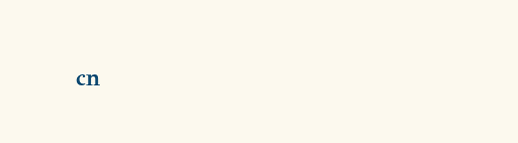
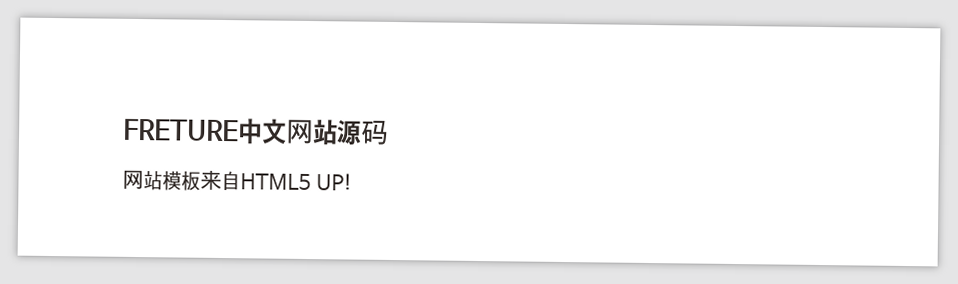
[75,73,101,86] cn -> [123,118,389,146] [122,169,353,191] FRETURE中文网站源码 // 网站模板来自HTML5 UP!

